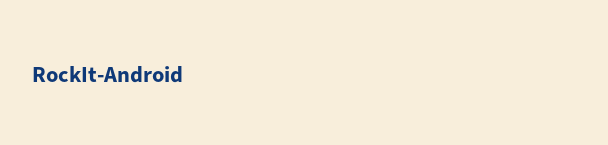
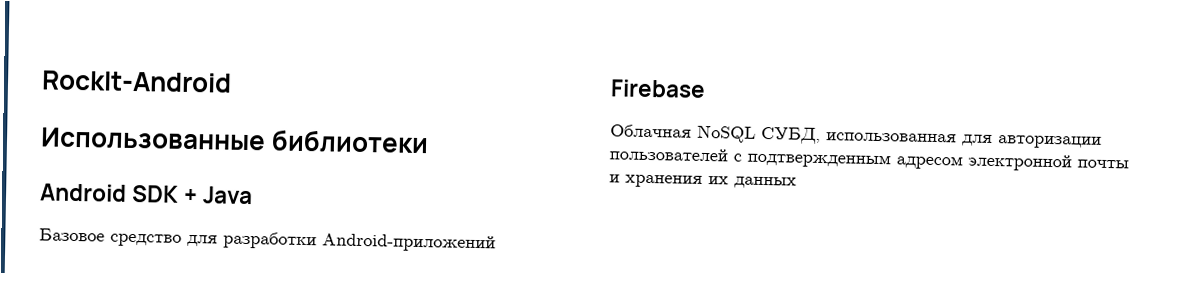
(183, 74) none -> [40,127,430,155] [39,183,254,205] [39,228,496,253] [610,79,706,98] [610,124,1102,149] [609,147,1129,172] [609,174,797,189] // Использованные библиотеки // Android SDK + Java // Базовое средство для разработки Android-приложений // Firebase // Облачная NoSQL СУБД, использованная для авторизации пользователей с подтвержденным адресом электронной почты и хранения их данных

